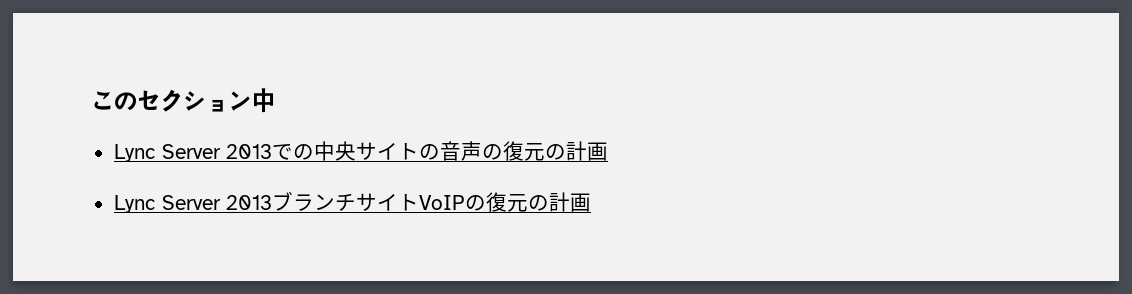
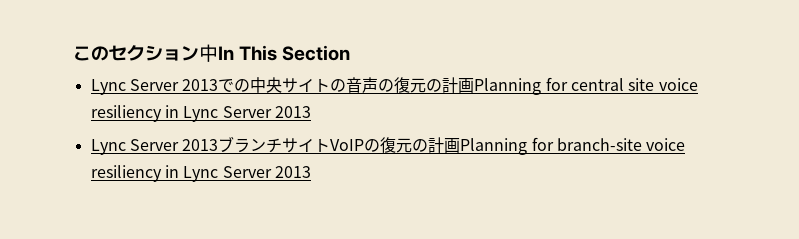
(275, 100) none -> [218,45,351,61] In This Section
(608, 151) none -> [474,77,698,95] [90,105,311,122] Planning for central site voice resiliency in Lync Server 2013
(591, 202) none -> [460,137,686,155] [90,165,311,182] Planning for branch-site voice resiliency in Lync Server 2013

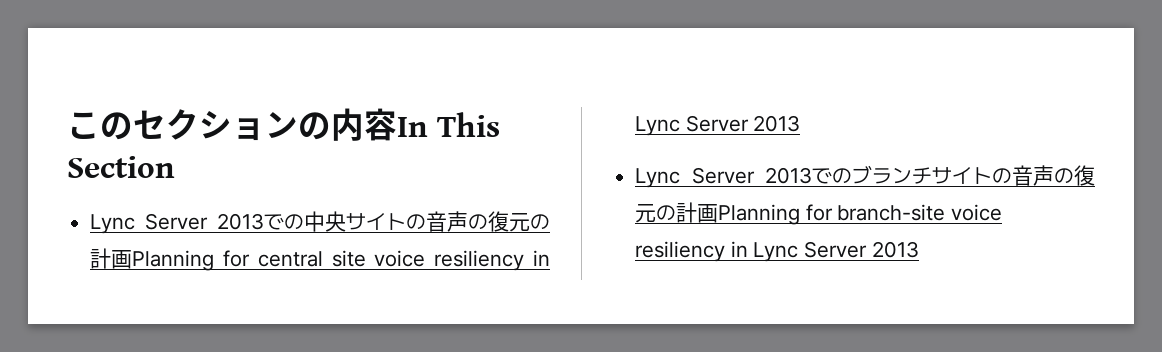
[199,44,218,62] 中 -> [298,108,397,141] の内容
(219, 145) none -> [811,168,852,184] での
[330,139,365,151] VoIP -> [991,165,1054,186] の音声

